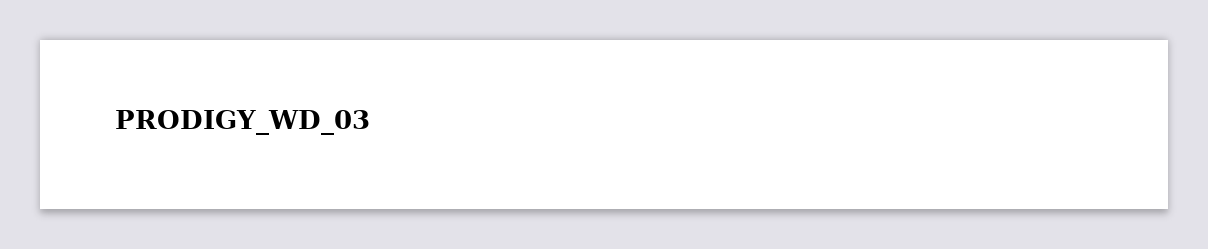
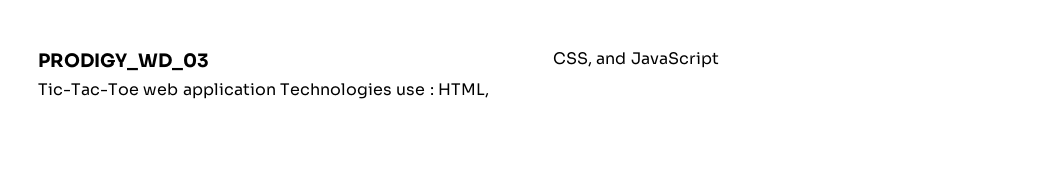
(370, 122) none -> [38,83,489,99] [553,52,719,68] // Tic-Tac-Toe web application Technologies use : HTML, CSS, and JavaScript

